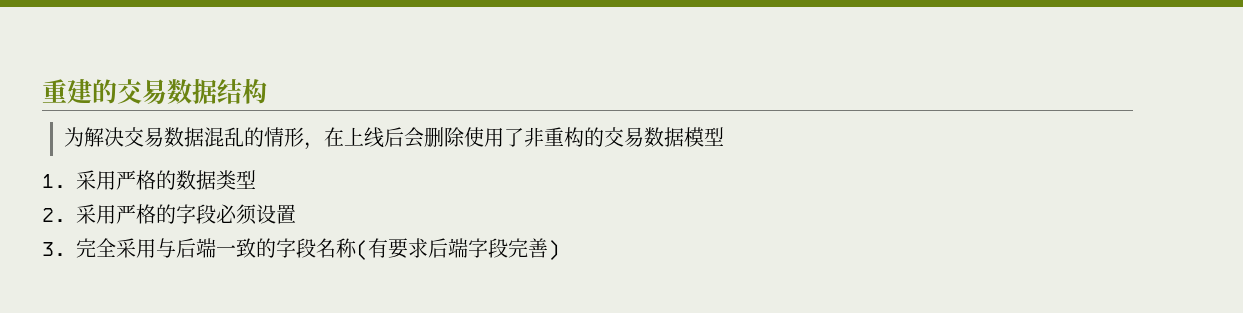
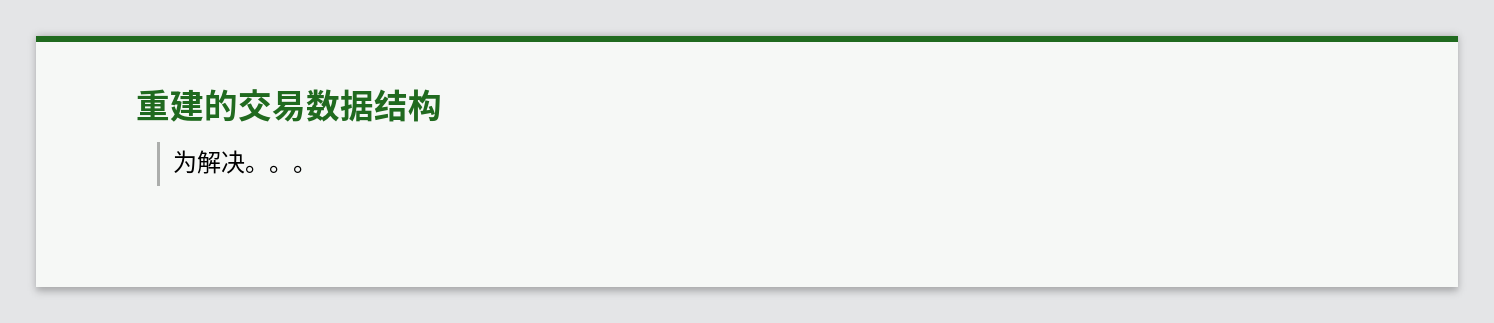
[124,127,725,150] [42,170,256,190] [42,204,296,225] [42,238,560,260] 交易数据混乱的情形，在上线后会删除使用了非重构的交易数据模型 // 1.采用严格的数据类型 // 2.采用严格的字段必须设置 // 3.完全采用与后端一致的字段名称(有要求后端字段完善) -> [245,165,318,173] 。。。

